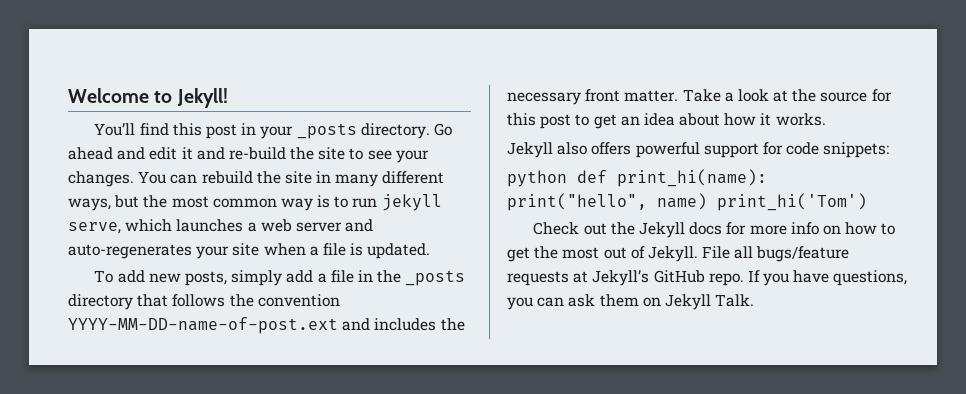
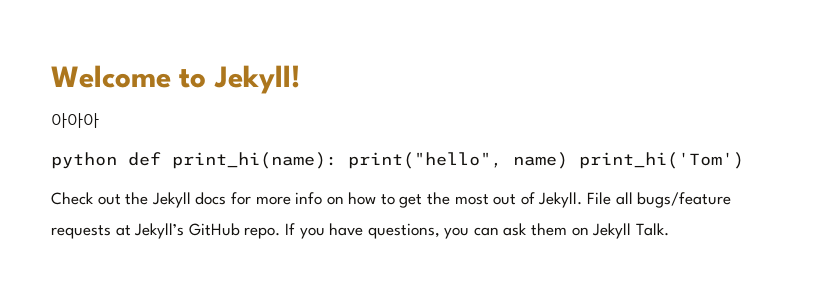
[94,123,452,139] [68,147,429,163] [68,171,445,187] [68,194,442,211] [68,219,374,234] [68,243,431,259] [94,270,466,286] [68,294,340,310] [68,317,465,334] [507,89,892,105] [507,113,826,129] [507,142,890,158] You’ll find this post in your _posts directory. Go ahead and edit it and re-build the site to see your changes. You can rebuild the site in many different ways, but the most common way is to run jekyll serve, which launches a web server and auto-regenerates your site when a file is updated. // To add new posts, simply add a file in the _posts directory that follows the convention YYYY-MM-DD-name-of-post.ext and includes the necessary front matter. Take a look at the source for this post to get an idea about how it works. // Jekyll also offers powerful support for code snippets: -> [51,113,99,128] 아아아

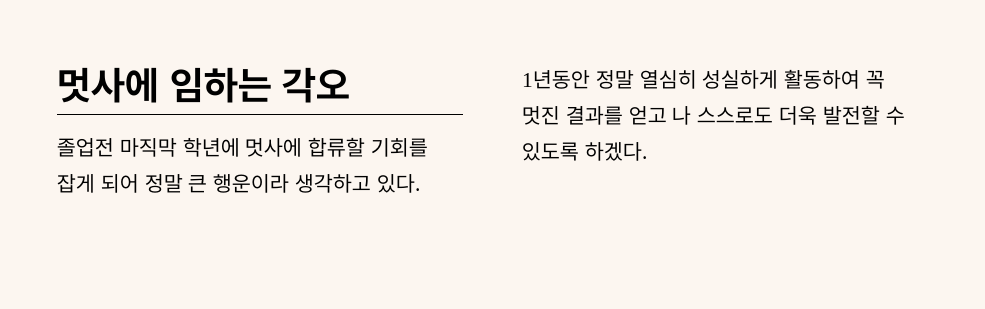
[51,65,300,94] [51,113,99,128] [51,152,744,169] [51,192,732,208] [51,223,669,239] Welcome to Jekyll! // 아아아 // python def print_hi(name): print("hello", name) print_hi('Tom') // Check out the Jekyll docs for more info on how to get the most out of Jekyll. File all bugs/feature requests at Jekyll’s GitHub repo. If you have questions, you can ask them on Jekyll Talk. -> [57,67,351,103] [57,137,429,157] [57,174,420,193] [522,69,886,89] [522,105,905,125] [522,142,647,161] 멋사에 임하는 각오 // 졸업전 마직막 학년에 멋사에 합류할 기회를 잡게 되어 정말 큰 행운이라 생각하고 있다. 1년동안 정말 열심히 성실하게 활동하여 꼭 멋진 결과를 얻고 나 스스로도 더욱 발전할 수 있도록 하겠다.

